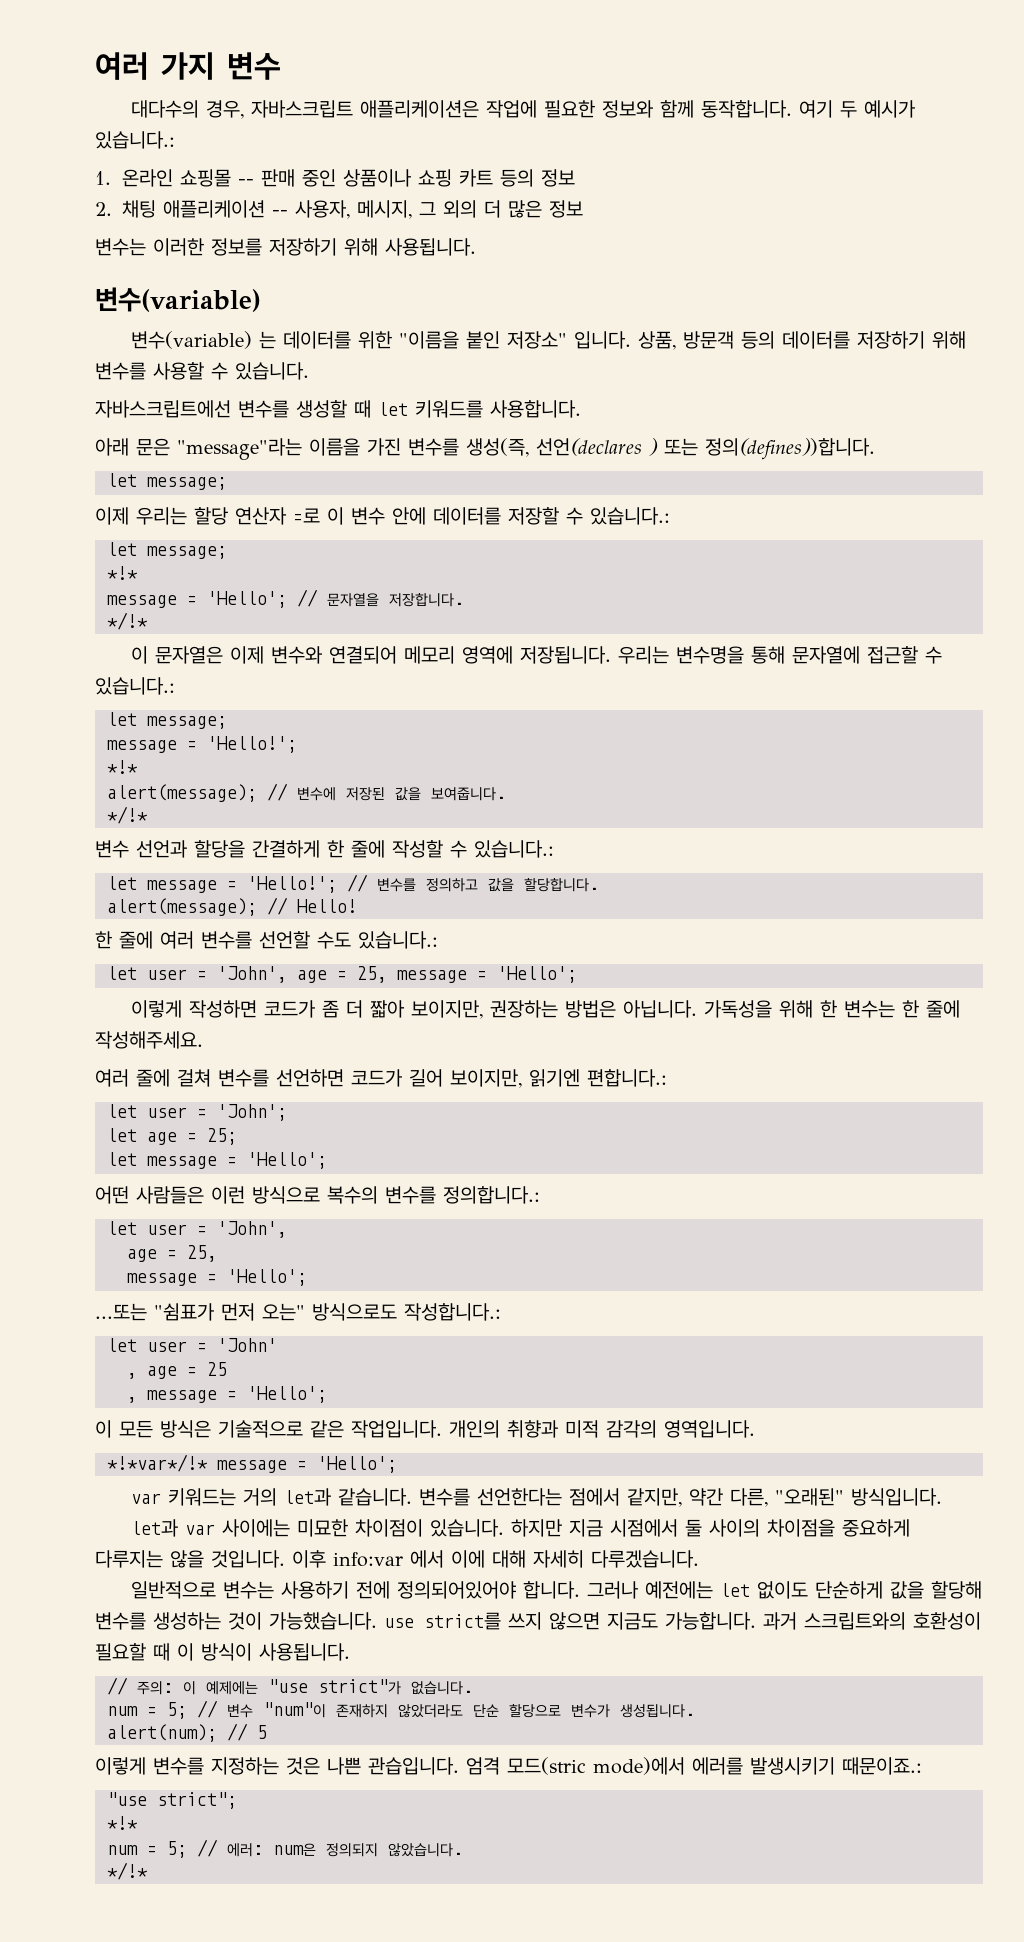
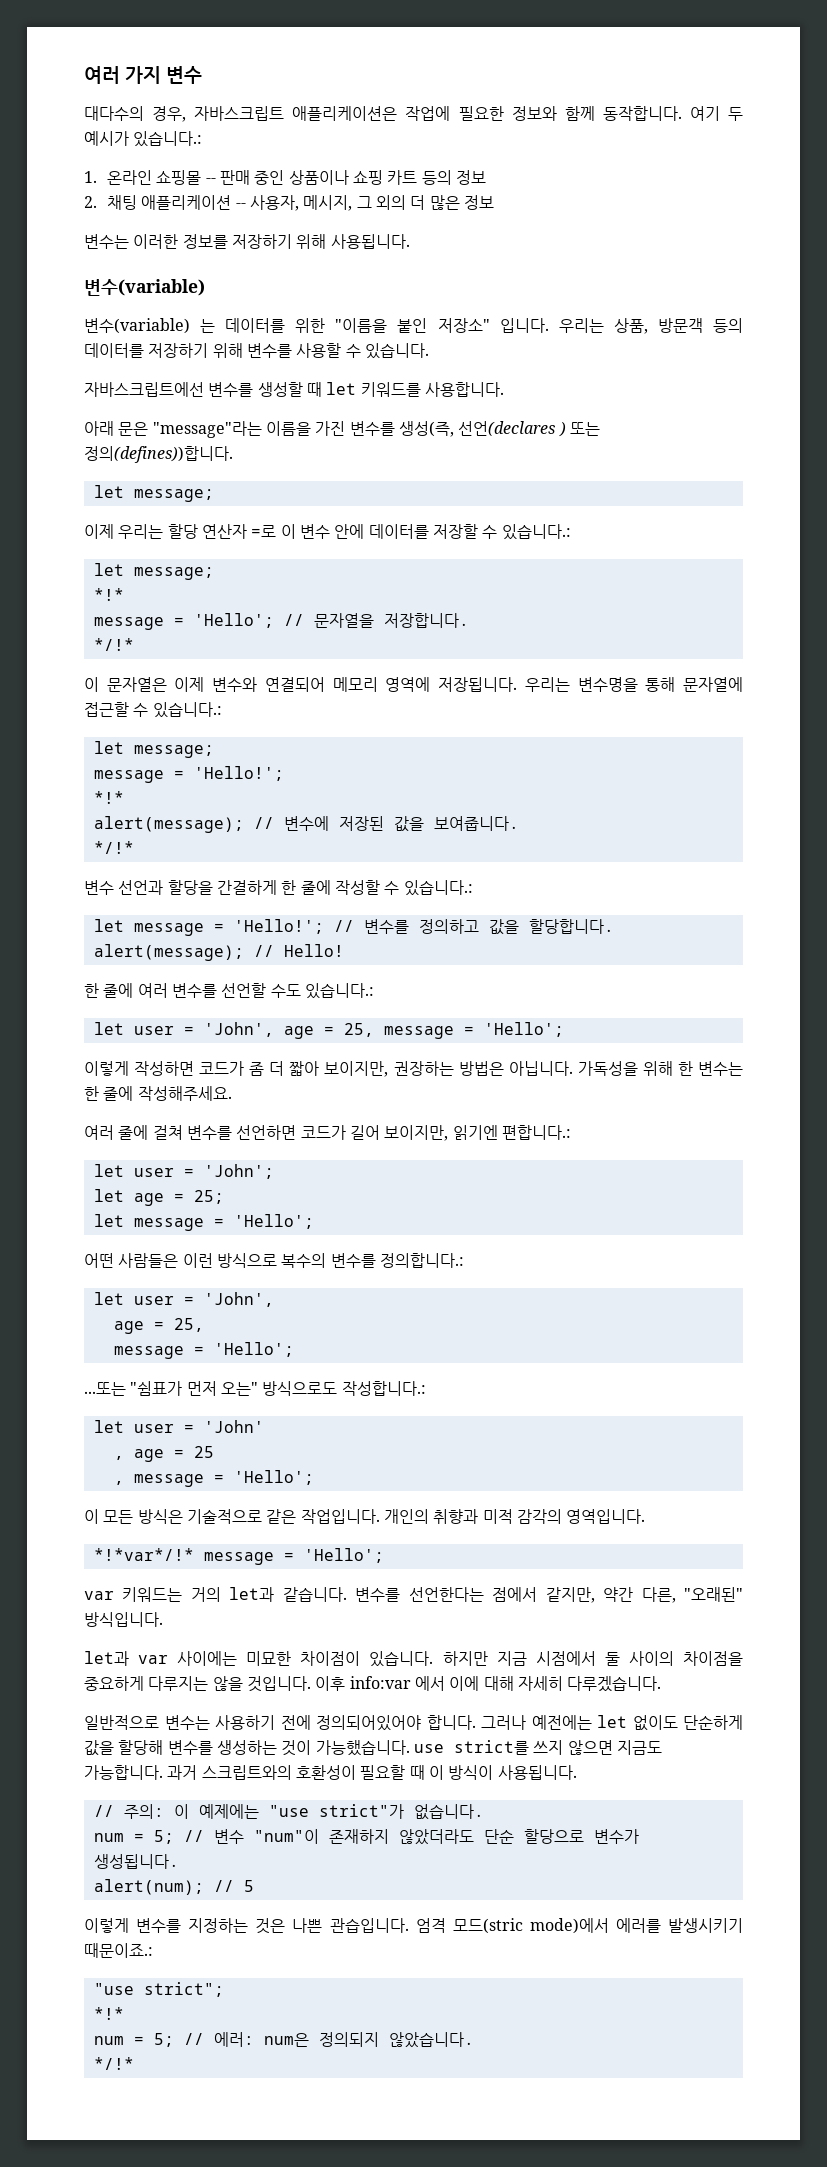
(631, 340) none -> [558,318,604,333] 우리는

